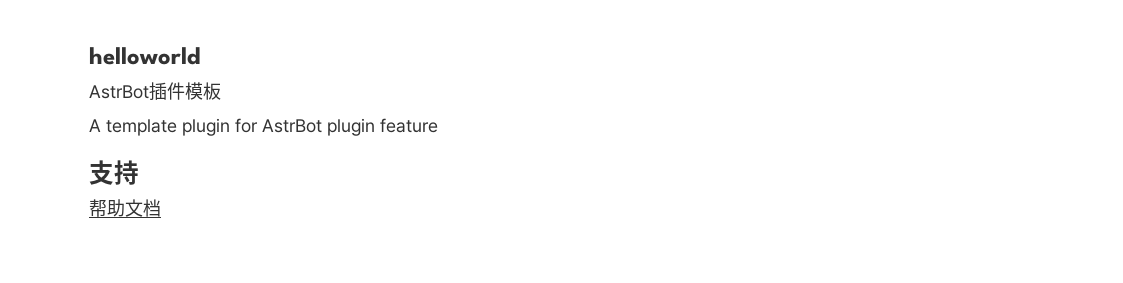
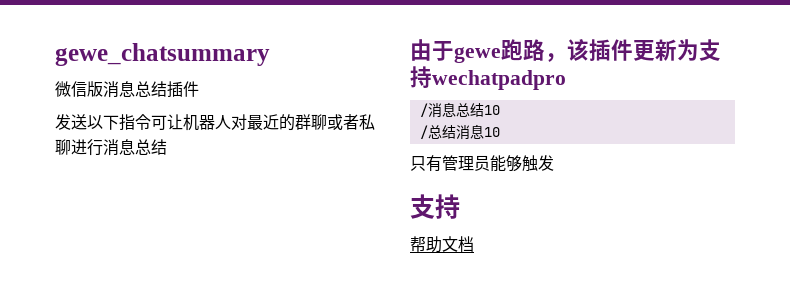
[89,47,201,65] [89,82,221,101] [89,118,438,136] helloworld // AstrBot插件模板 // A template plugin for AstrBot plugin feature -> [55,43,270,66] [55,81,199,98] [55,114,375,131] [55,139,167,156] [410,39,721,63] [410,66,566,90] [419,102,500,118] [419,124,500,140] [410,155,554,172] gewe_chatsummary // 微信版消息总结插件 // 发送以下指令可让机器人对最近的群聊或者私聊进行消息总结 // 由于gewe跑路，该插件更新为支持wechatpadpro // /消息总结10 // /总结消息10 // 只有管理员能够触发

